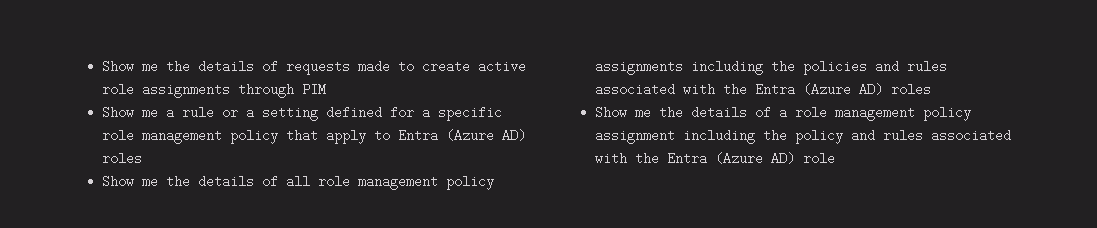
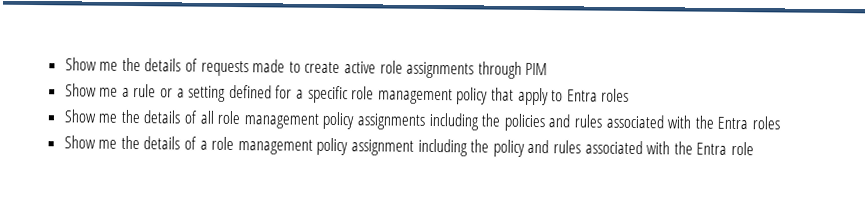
[446,129,527,142] (Azure AD) -> (598, 95) none
[803,83,884,96] (Azure AD) -> (749, 123) none
[715,152,796,165] (Azure AD) -> (728, 148) none

